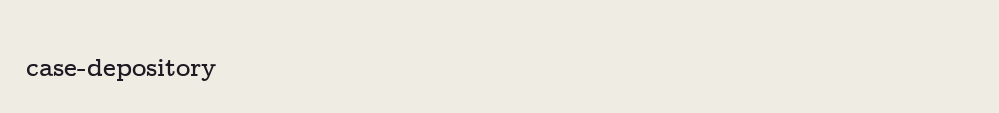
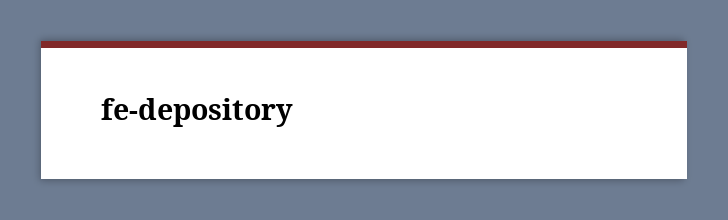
[26,59,216,81] case-depository -> [101,98,293,127] fe-depository

